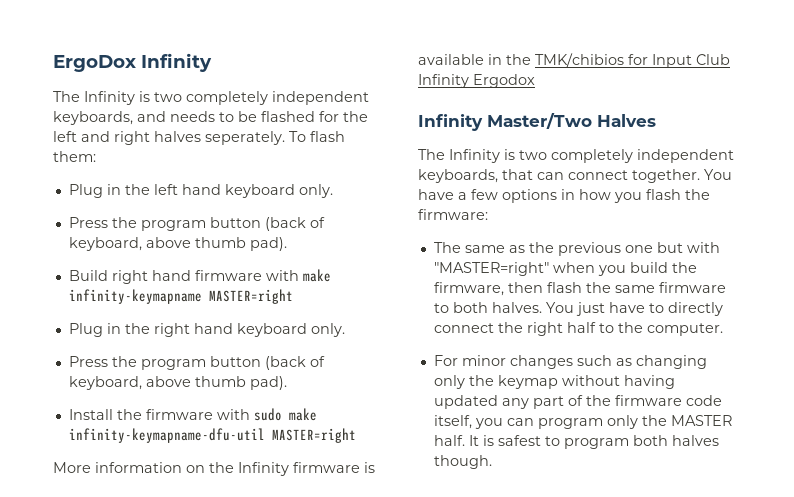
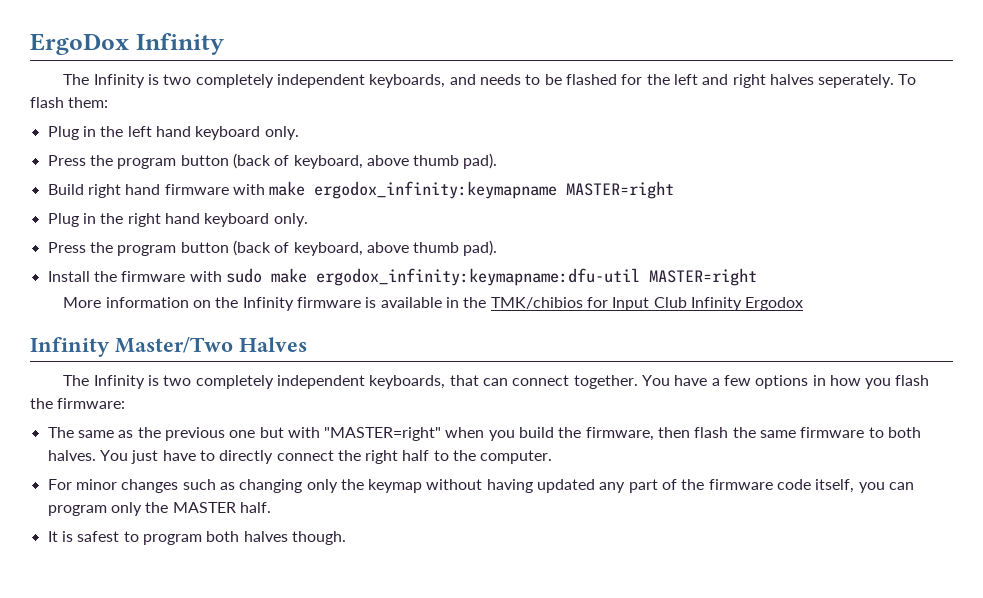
[68,289,202,304] infinity-keymapname -> [314,181,558,199] ergodox_infinity:keymapname
[68,428,265,443] infinity-keymapname-dfu-util -> [315,268,640,286] ergodox_infinity:keymapname:dfu-util
(465, 440) none -> (271, 507) //

